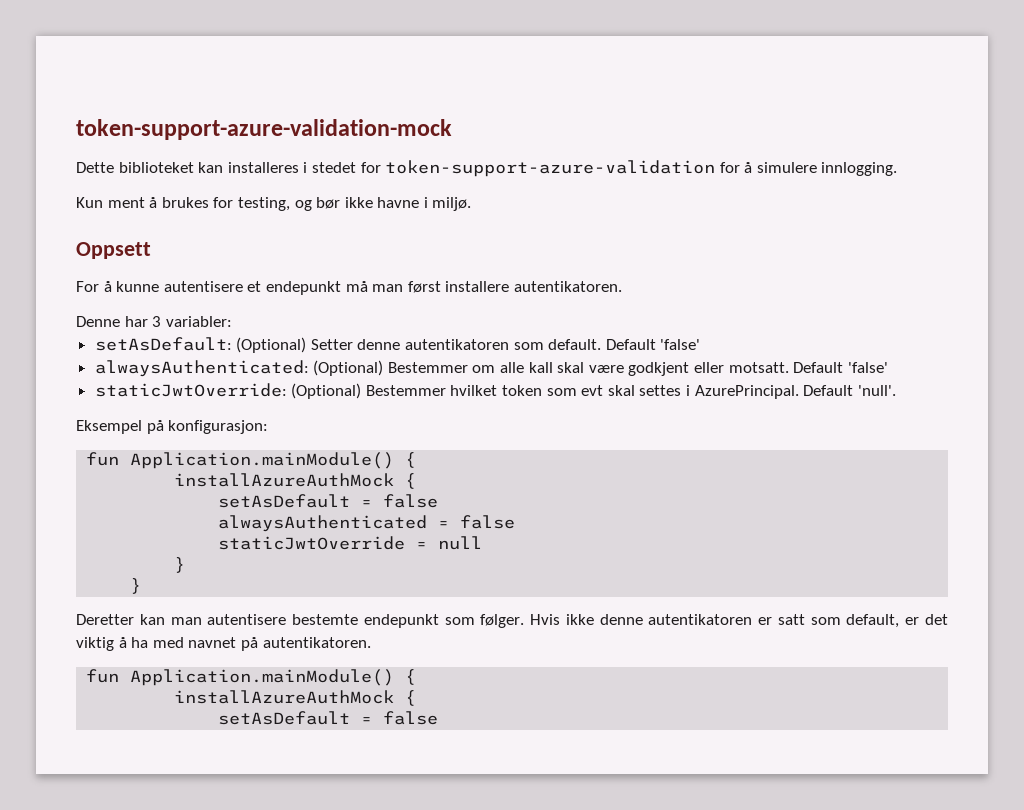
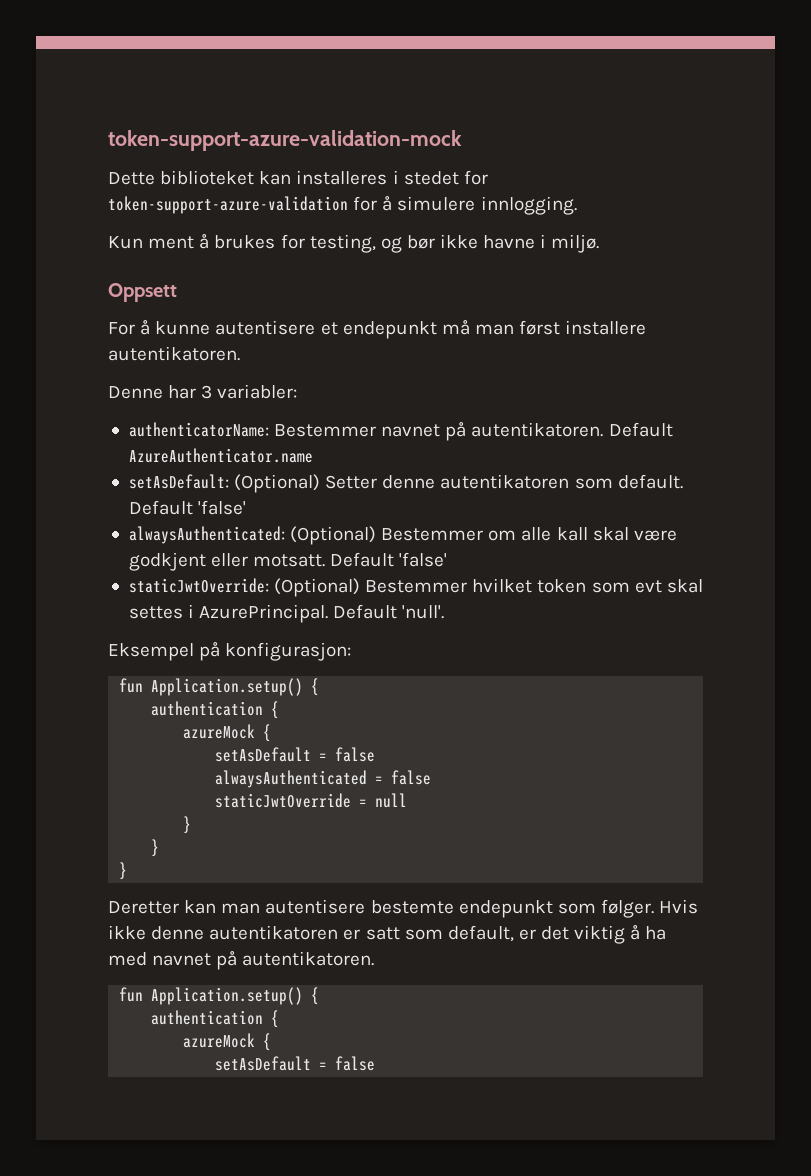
(232, 321) none -> [128,422,673,441] [128,448,313,463] // authenticatorName: Bestemmer navnet på autentikatoren. Default AzureAuthenticator.name
[130,452,417,469] [174,473,395,487] Application.mainModule() { // installAzureAuthMock -> [151,678,320,696] [151,701,280,719] [183,724,256,739] Application.setup() { // authentication { // azureMock
(142, 586) none -> [119,862,128,880] // }
[130,669,417,686] [174,690,395,704] Application.mainModule() { // installAzureAuthMock -> [151,987,320,1005] [151,1010,280,1028] [183,1033,256,1048] Application.setup() { // authentication { // azureMock

